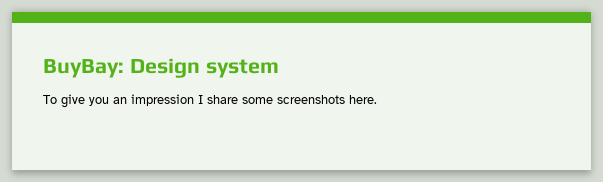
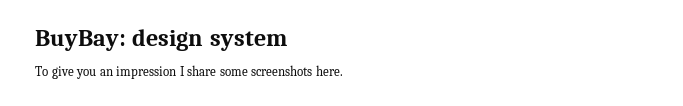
[129,58,200,78] Design -> [132,29,204,51] design

